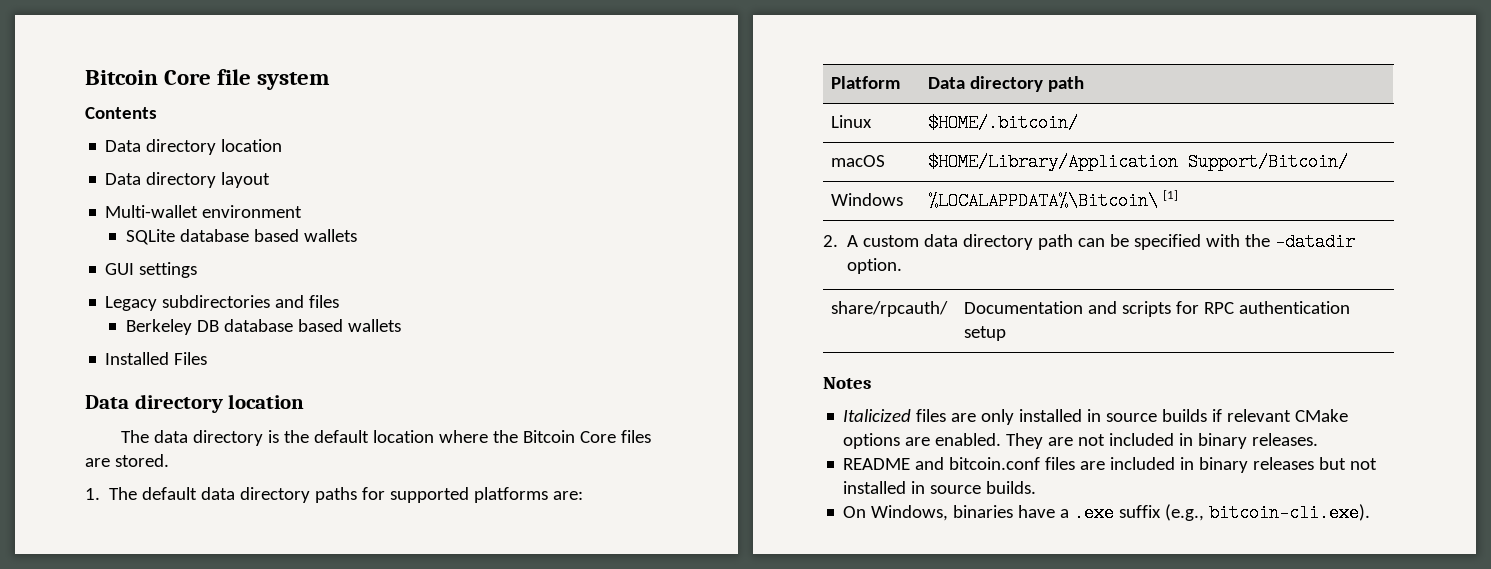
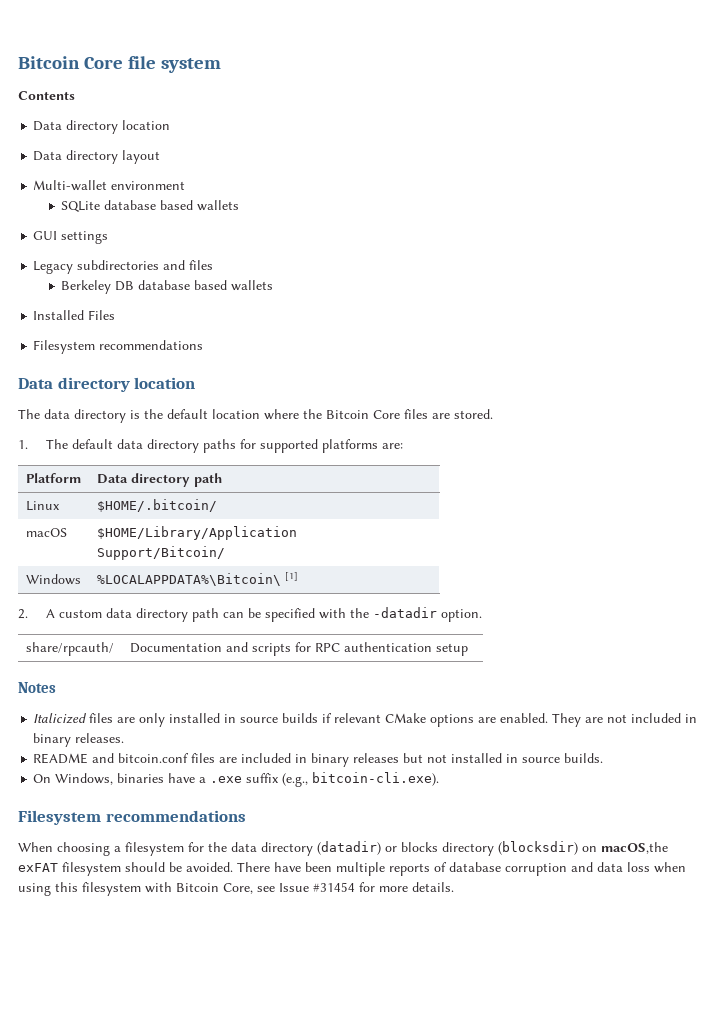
(208, 358) none -> [33,340,204,354] // Filesystem recommendations
(1371, 513) none -> [18,810,246,825] [18,841,668,856] [18,862,686,876] [18,882,454,896] // Filesystem recommendations // When choosing a filesystem for the data directory (datadir) or blocks directory (blocksdir) on macOS,the exFAT filesystem should be avoided. There have been multiple reports of database corruption and data loss when using this filesystem with Bitcoin Core, see Issue #31454 for more details.

